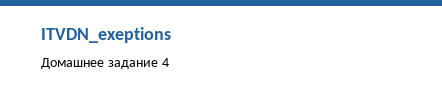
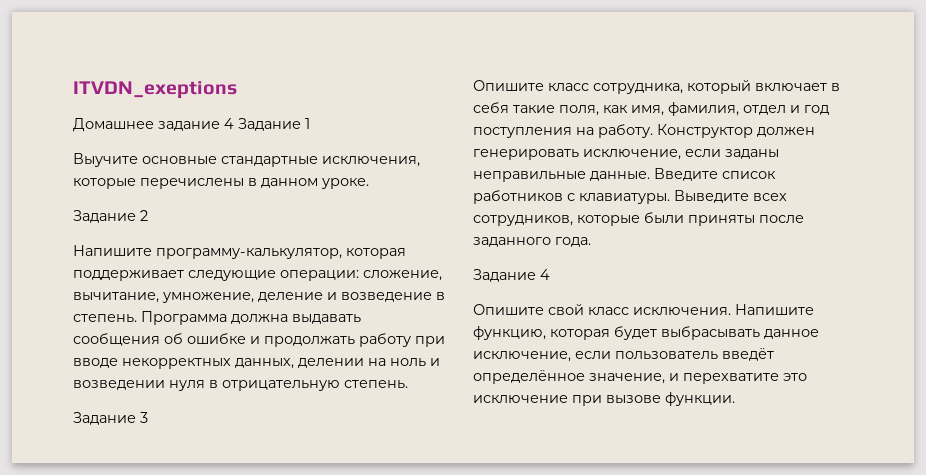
(169, 62) none -> [238,118,310,131] [73,153,420,167] [73,178,369,189] [73,210,148,223] [73,245,406,259] [73,270,442,281] [73,292,445,303] [73,311,361,325] [73,333,445,347] [73,358,440,369] [73,380,408,391] [73,412,148,425] [473,80,840,94] [473,102,829,116] [473,124,815,138] [473,149,779,160] [473,168,776,182] [473,190,787,204] [473,212,804,226] [473,237,591,247] [473,269,550,282] [473,304,814,315] [473,326,819,340] [473,348,774,362] [473,370,807,384] [473,392,735,406] Задание 1 // Выучите основные стандартные исключения, которые перечислены в данном уроке. // Задание 2 // Напишите программу-калькулятор, которая поддерживает следующие операции: сложение, вычитание, умножение, деление и возведение в степень. Программа должна выдавать сообщения об ошибке и продолжать работу при вводе некорректных данных, делении на ноль и возведении нуля в отрицательную степень. // Задание 3 // Опишите класс сотрудника, который включает в себя такие поля, как имя, фамилия, отдел и год поступления на работу. Конструктор должен генерировать исключение, если заданы неправильные данные. Введите список работников с клавиатуры. Выведите всех сотрудников, которые были приняты после заданного года. // Задание 4 // Опишите свой класс исключения. Напишите функцию, которая будет выбрасывать данное исключение, если пользователь введёт определённое значение, и перехватите это исключение при вызове функции.

